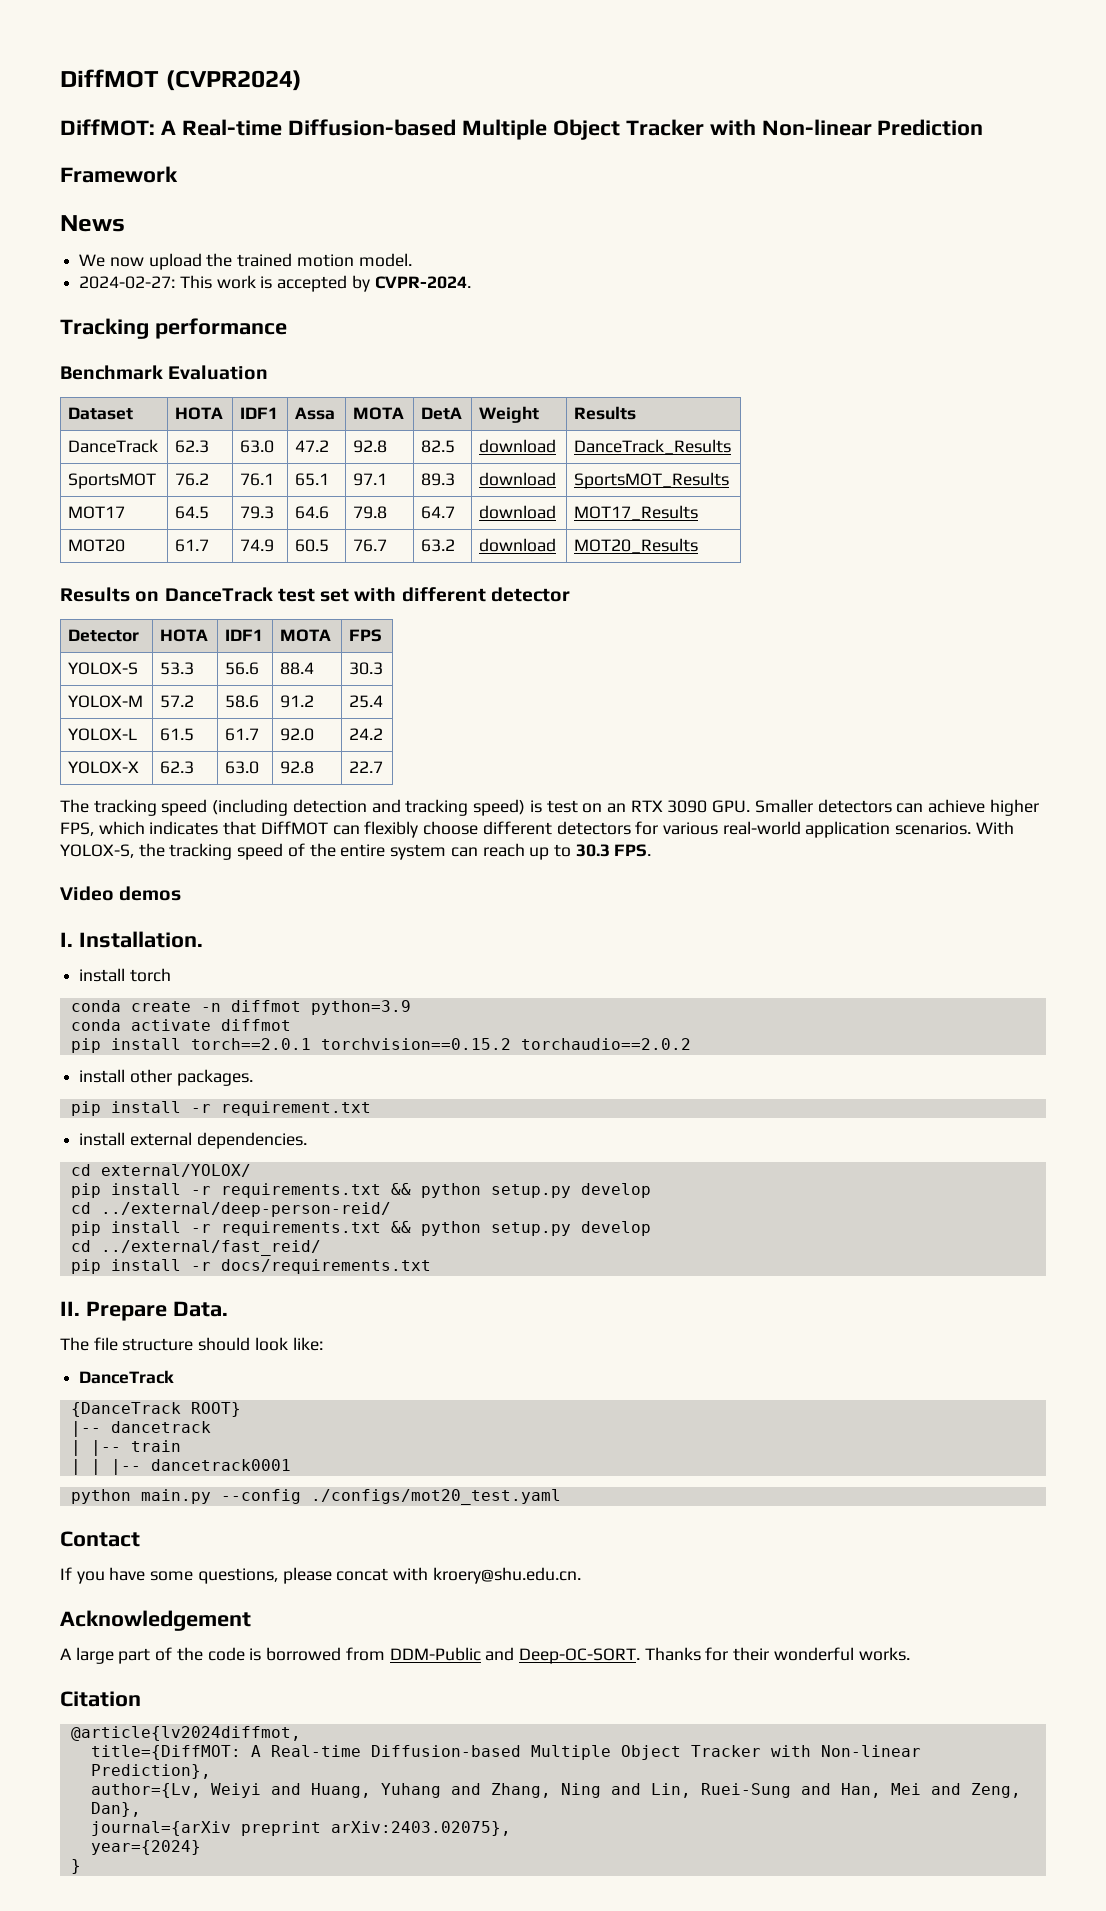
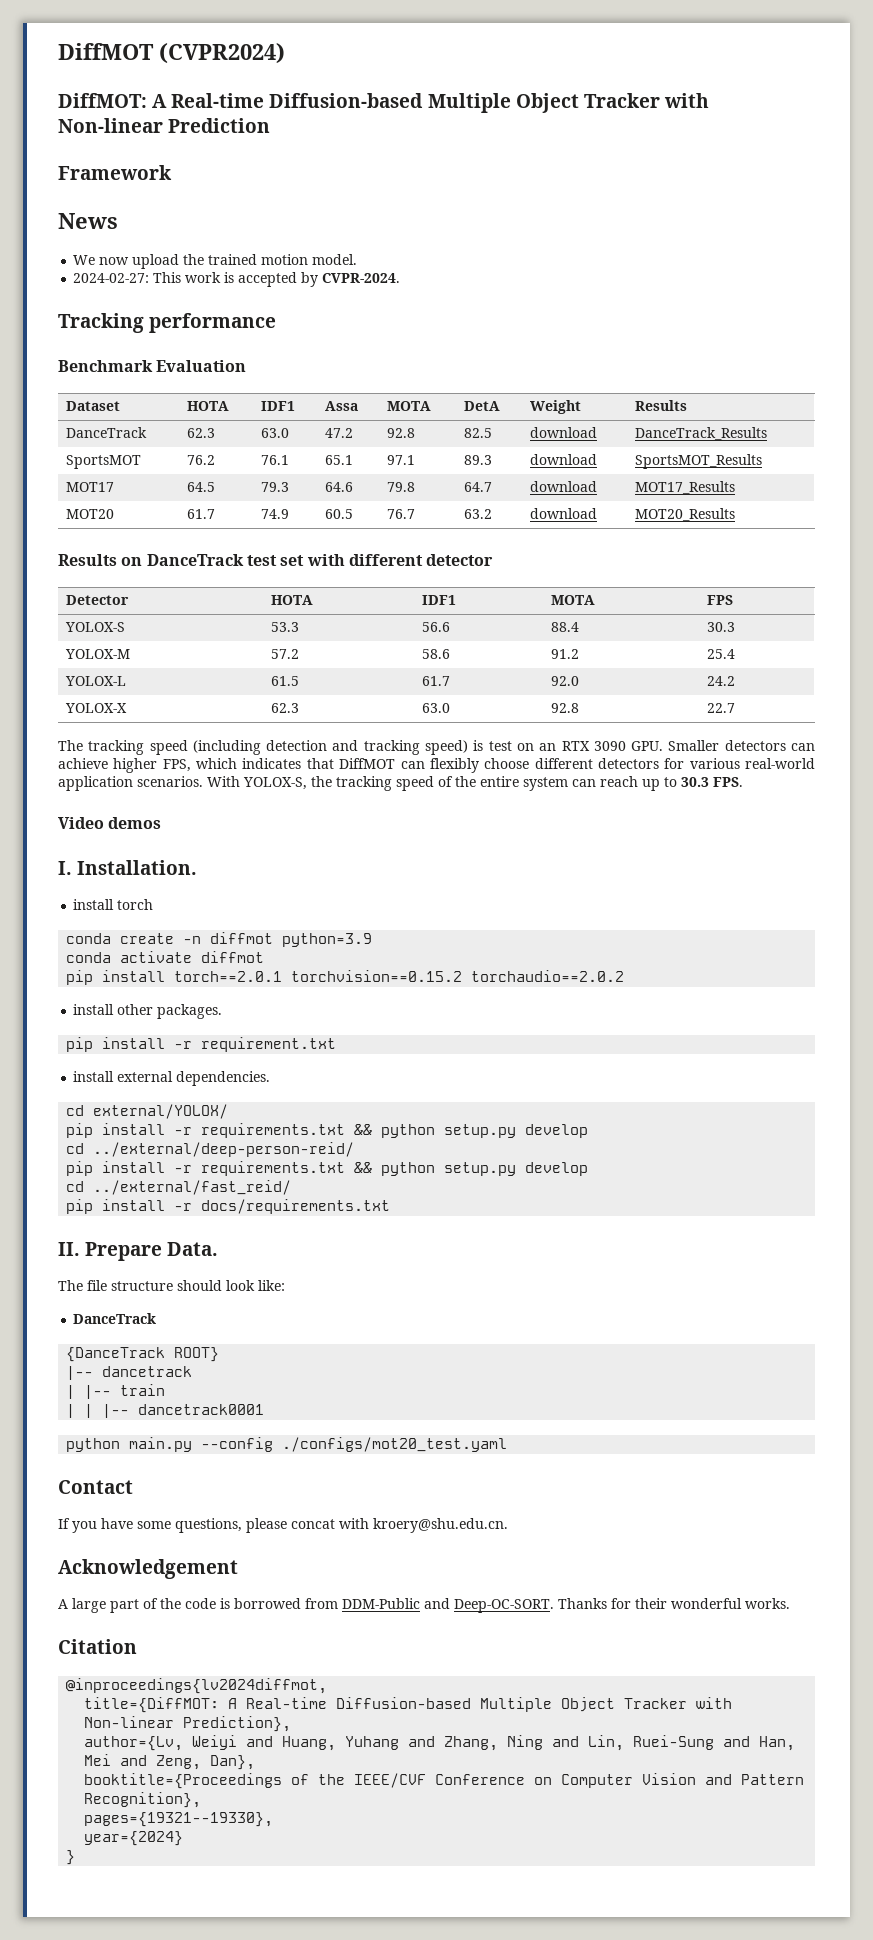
[70,1726,301,1741] @article{lv2024diffmot, -> [66,1678,328,1694] @inproceedings{lv2024diffmot,
[90,1821,511,1836] journal={arXiv preprint arXiv:2403.02075}, -> [84,1773,805,1789] [84,1792,202,1808] [84,1812,274,1827] booktitle={Proceedings of the IEEE/CVF Conference on Computer Vision and Pattern Recognition}, // pages={19321--19330},

